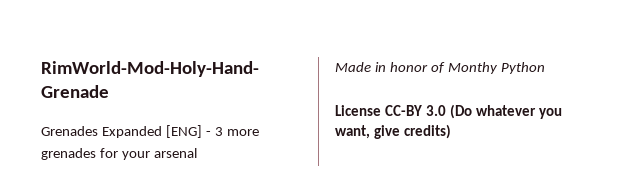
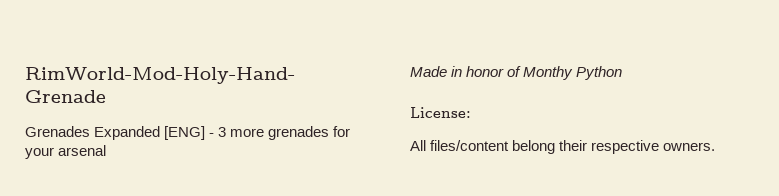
[335,104,562,119] [335,124,451,139] License CC-BY 3.0 (Do whatever you want, give credits) -> [410,107,471,118] [410,140,716,154] License: // All files/content belong their respective owners.

